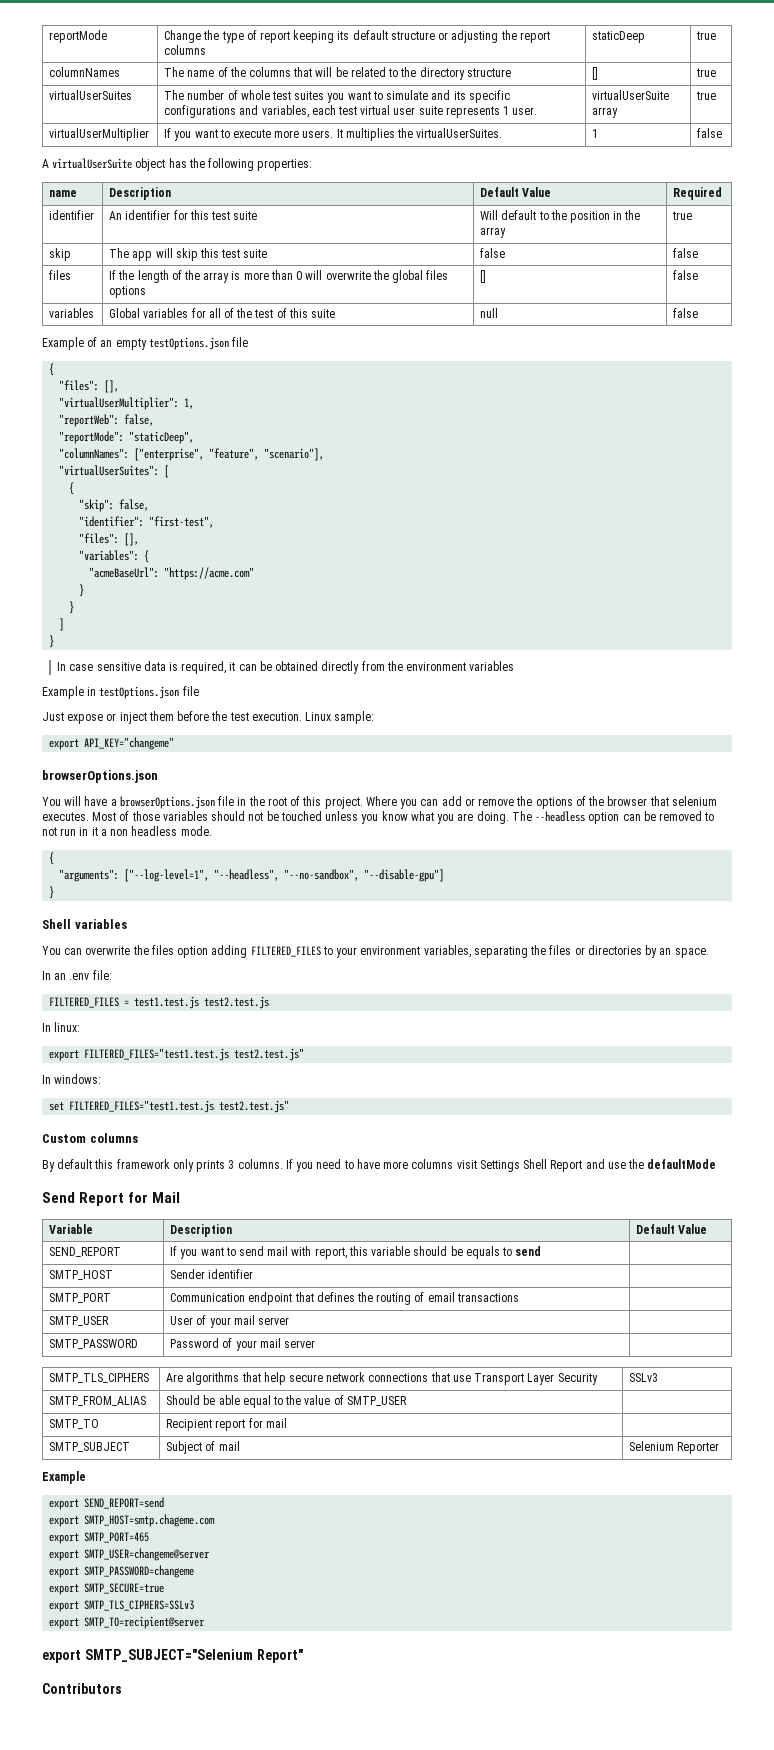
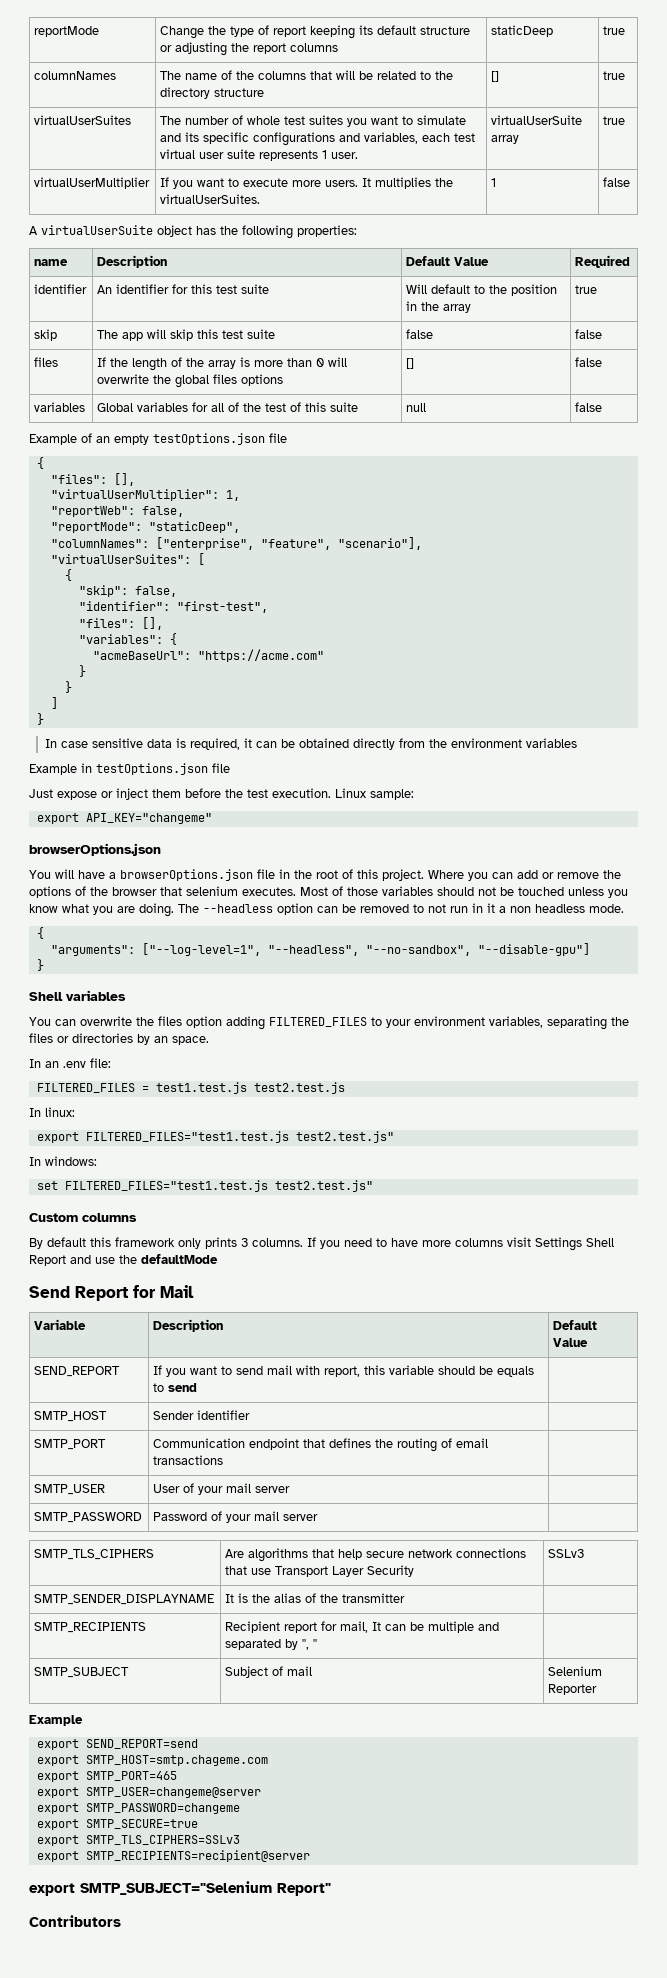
[49,1396,147,1406] [166,1395,407,1408] [49,1419,100,1429] [166,1418,287,1431] SMTP_FROM_ALIAS | Should be able equal to the value of SMTP_USER | // SMTP_TO | Recipient report for mail -> [34,1594,215,1605] [225,1593,406,1603] [34,1622,147,1633] [225,1621,500,1633] [225,1639,318,1650] SMTP_SENDER_DISPLAYNAME | It is the alias of the transmitter | // SMTP_RECIPIENTS | Recipient report for mail, It can be multiple and separated by '', ''
[84,1616,206,1629] SMTP_TO=recipient@server -> [85,1850,310,1862] SMTP_RECIPIENTS=recipient@server

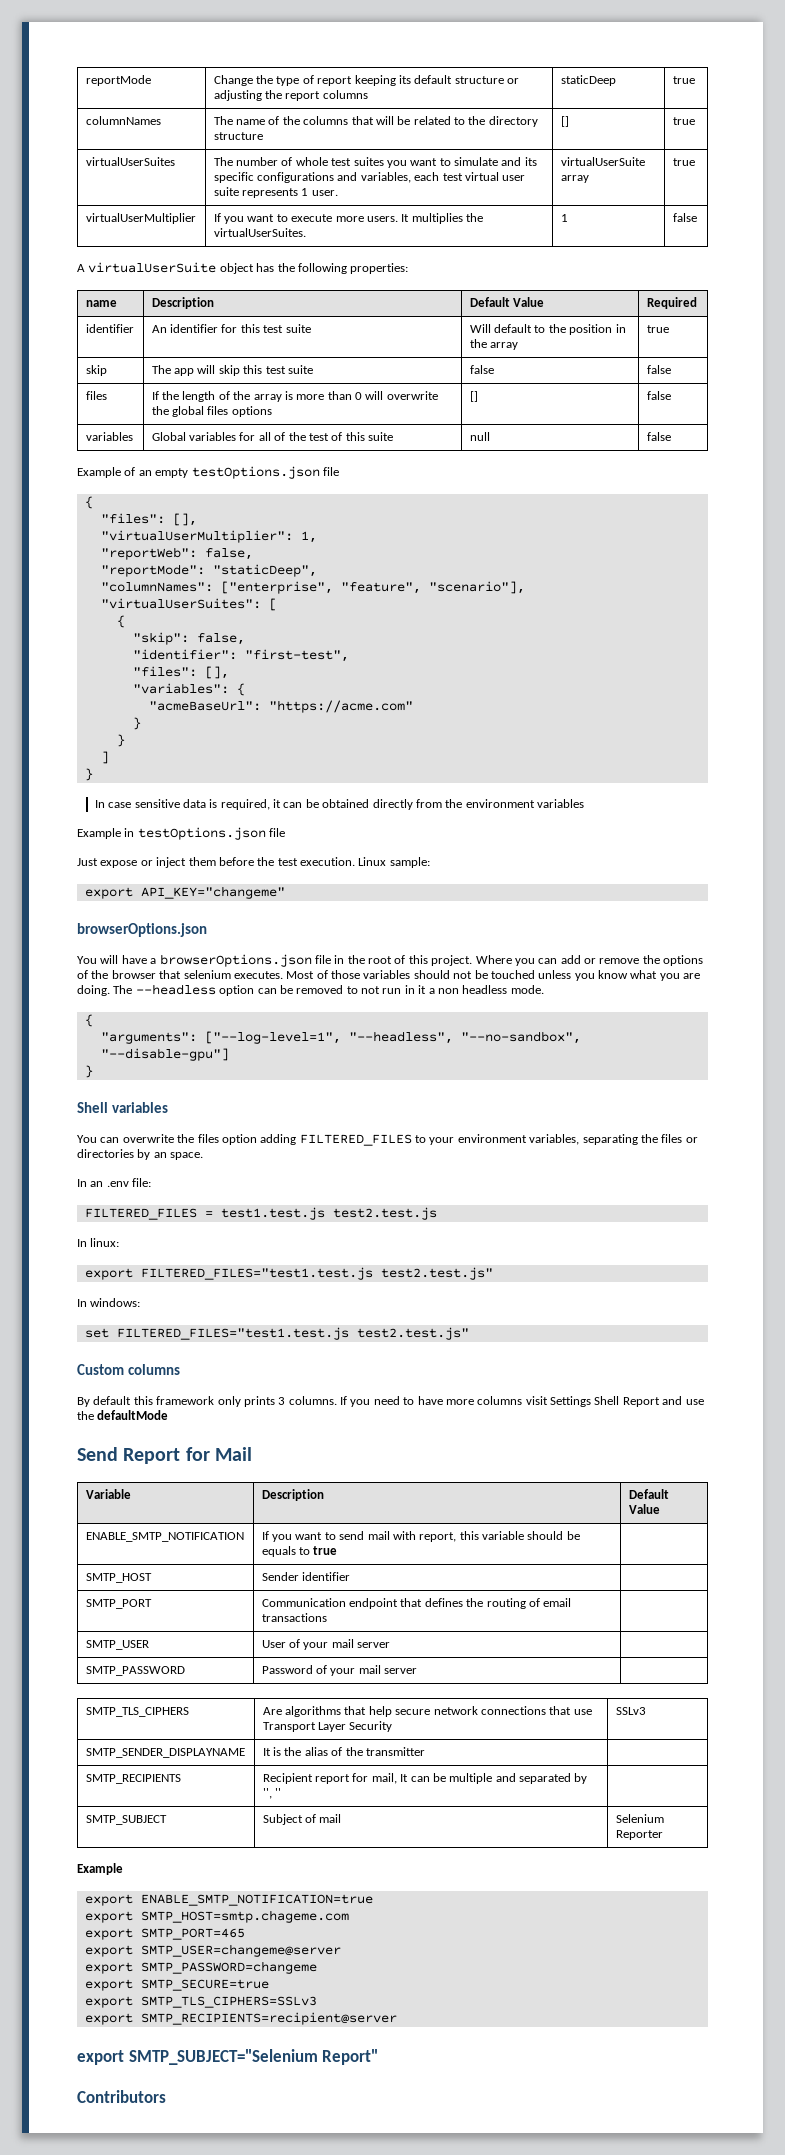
[34,1366,121,1377] SEND_REPORT -> [85,1532,244,1542] ENABLE_SMTP_NOTIFICATION
[168,1383,198,1392] send -> [313,1546,338,1555] true
[85,1739,198,1749] SEND_REPORT=send -> [140,1894,373,1906] ENABLE_SMTP_NOTIFICATION=true

